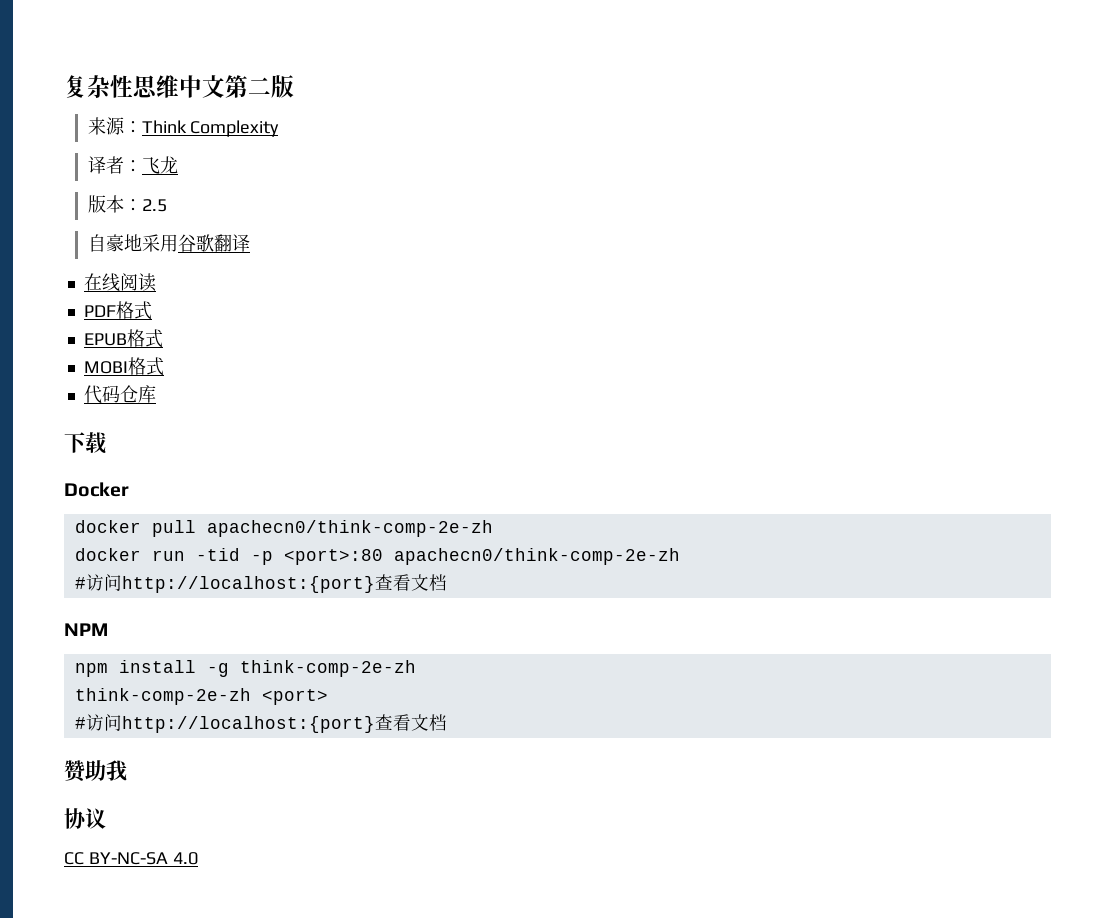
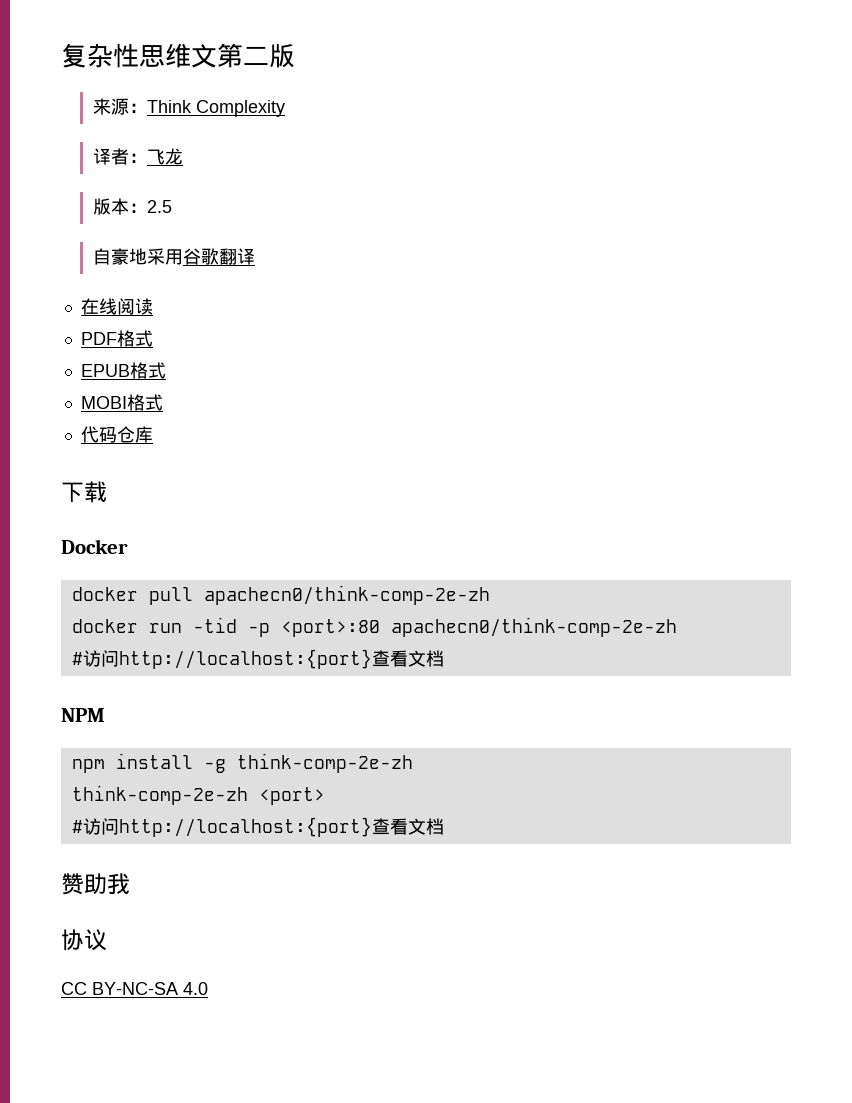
[179,75,202,98] 中 -> (191, 55) none

